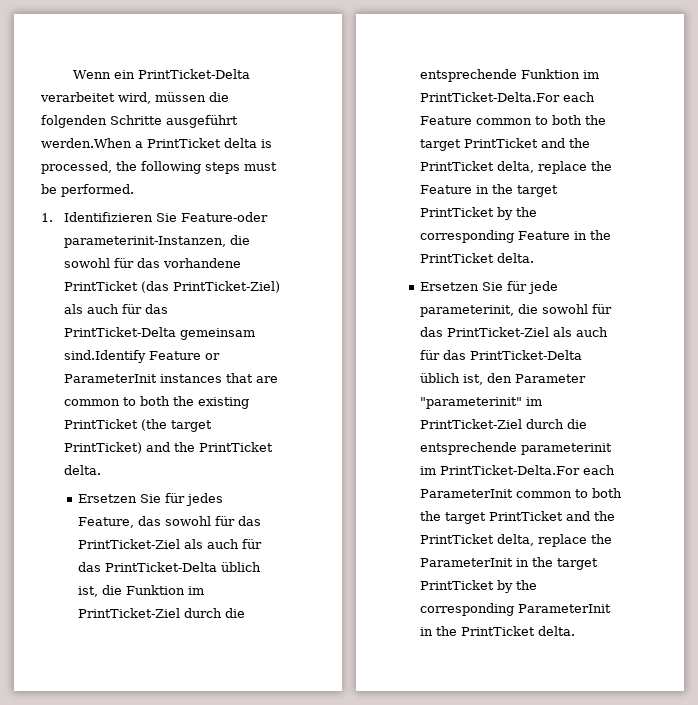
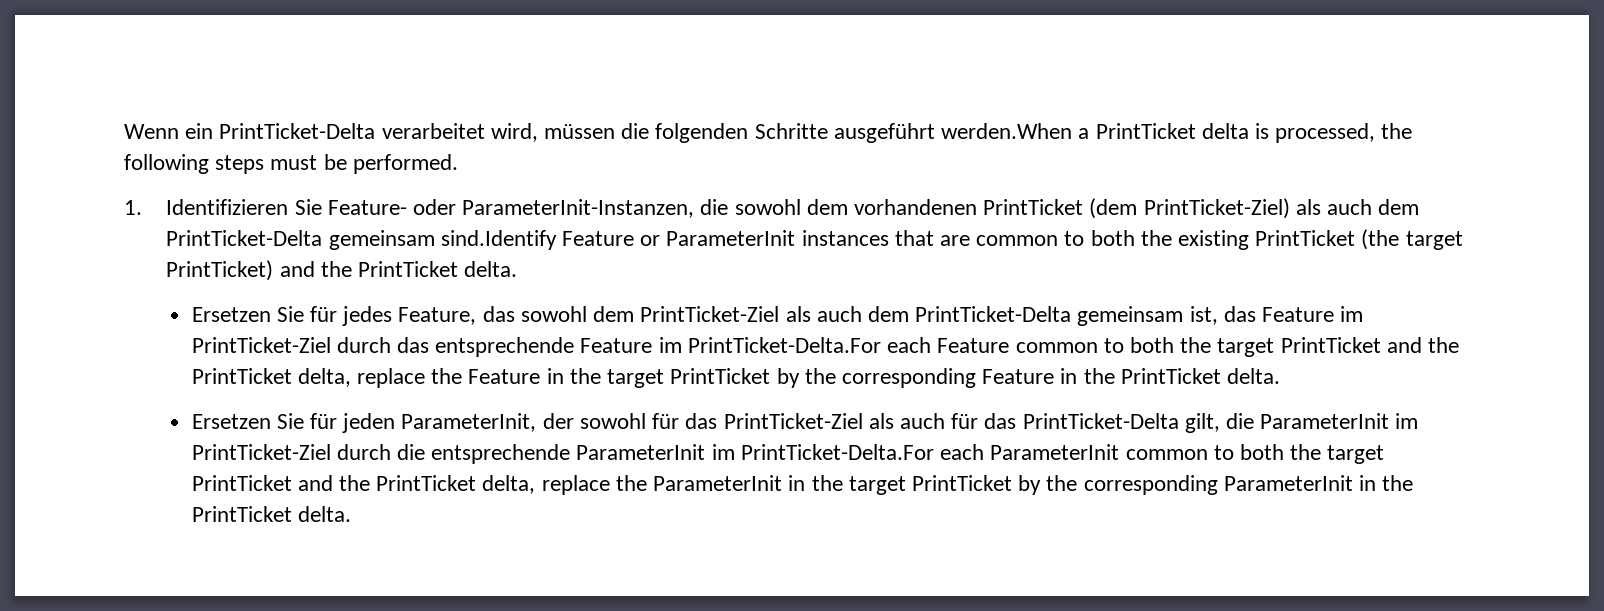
[181,212,269,222] [64,235,251,248] [64,258,242,268] [64,281,170,293] Feature-oder parameterinit-Instanzen, die sowohl für das vorhandene PrintTicket (das -> [327,198,1138,219] Feature- oder ParameterInit-Instanzen, die sowohl dem vorhandenen PrintTicket (dem
[122,304,169,314] für das -> [1378,199,1420,215] dem
[215,516,262,526] [78,539,263,549] [78,562,262,572] [78,585,205,597] [78,608,246,618] [420,69,581,82] für das PrintTicket-Ziel als auch für das PrintTicket-Delta üblich ist, die Funktion im PrintTicket-Ziel durch die entsprechende Funktion -> [593,306,1364,326] [191,337,653,357] dem PrintTicket-Ziel als auch dem PrintTicket-Delta gemeinsam ist, das Feature im PrintTicket-Ziel durch das entsprechende Feature
[528,281,559,294] [420,304,613,317] [420,327,609,337] [420,350,583,360] [420,373,587,385] [420,397,543,409] [420,419,588,429] [420,442,613,455] jede parameterinit, die sowohl für das PrintTicket-Ziel als auch für das PrintTicket-Delta üblich ist, den Parameter "parameterinit" im PrintTicket-Ziel durch die entsprechende parameterinit -> [342,413,1419,433] [191,444,706,464] jeden ParameterInit, der sowohl für das PrintTicket-Ziel als auch für das PrintTicket-Delta gilt, die ParameterInit im PrintTicket-Ziel durch die entsprechende ParameterInit

